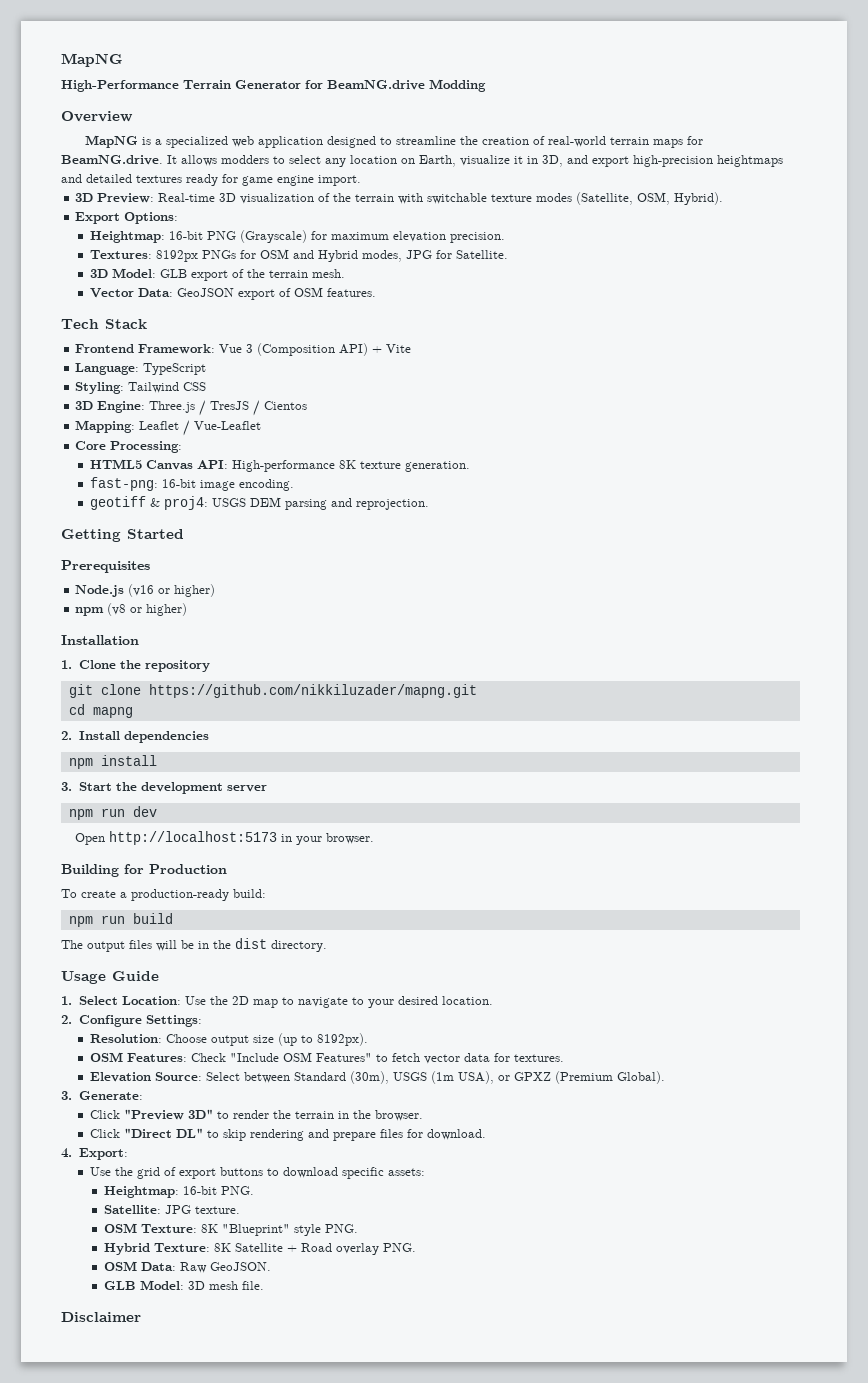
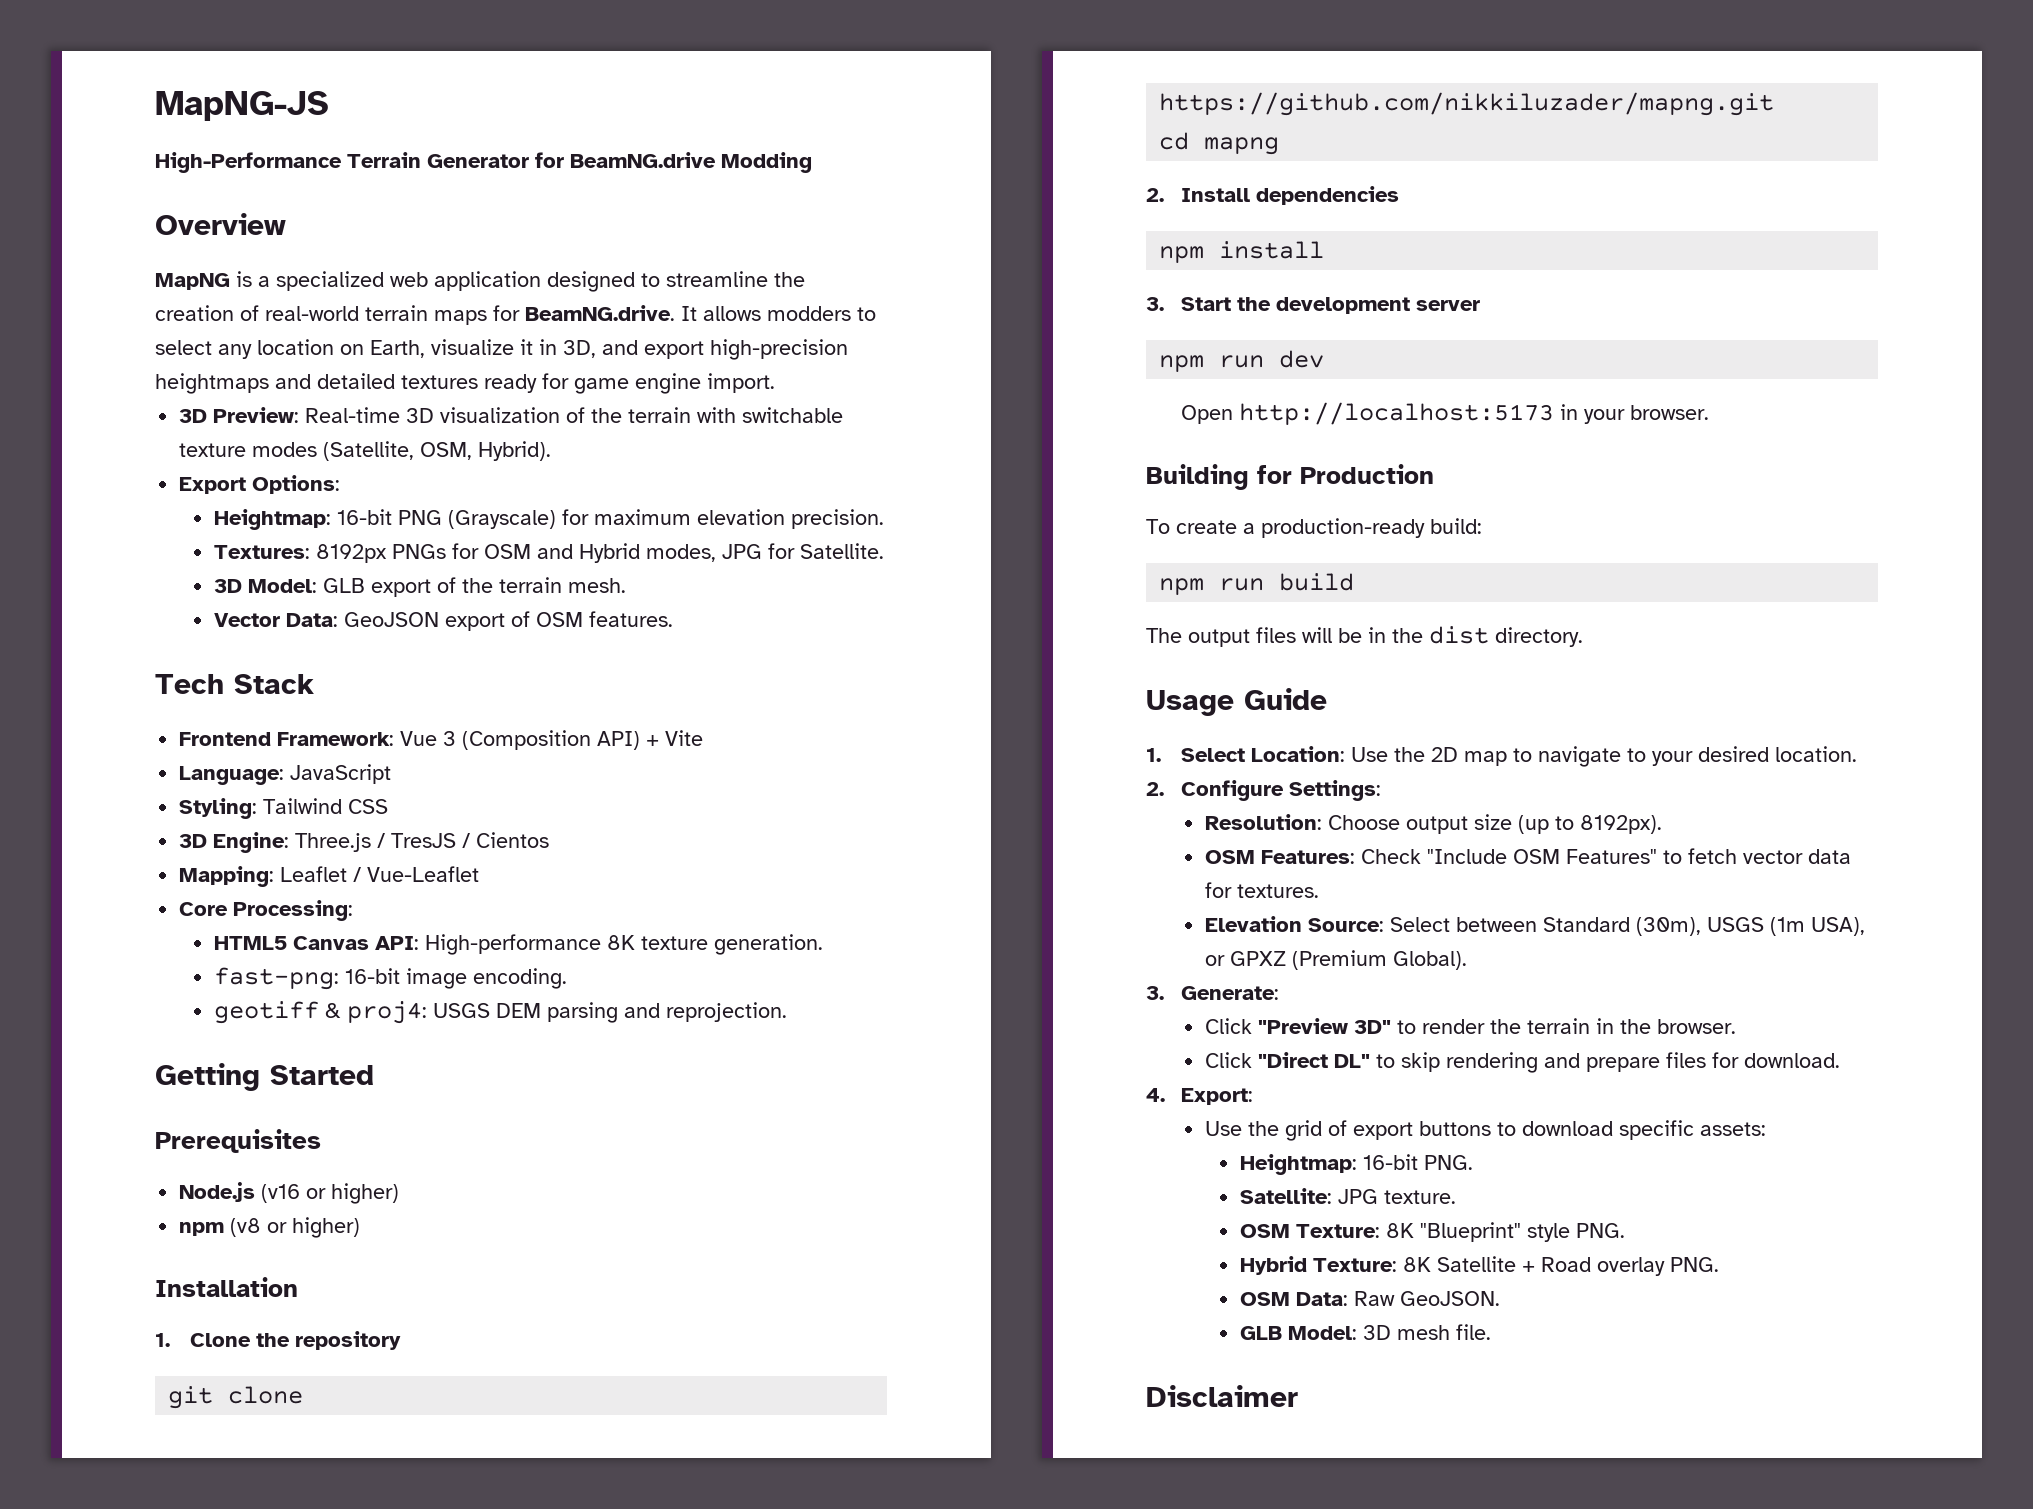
[61,53,123,67] MapNG -> [155,91,329,121] MapNG-JS
[143,363,207,375] TypeScript -> [290,764,392,784] JavaScript

